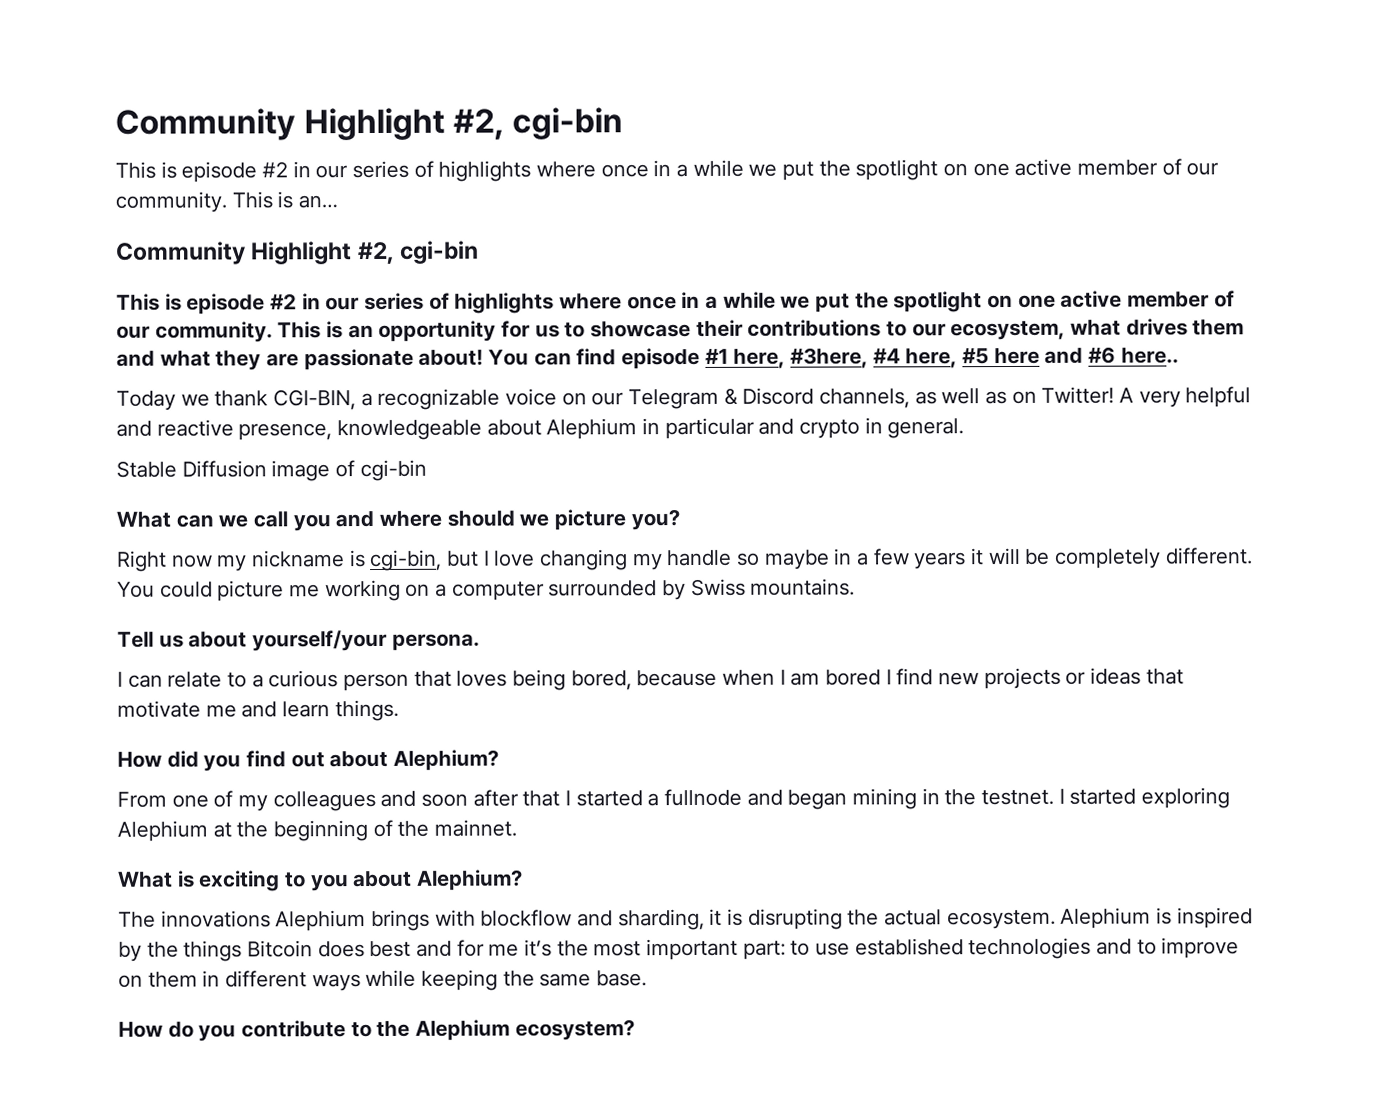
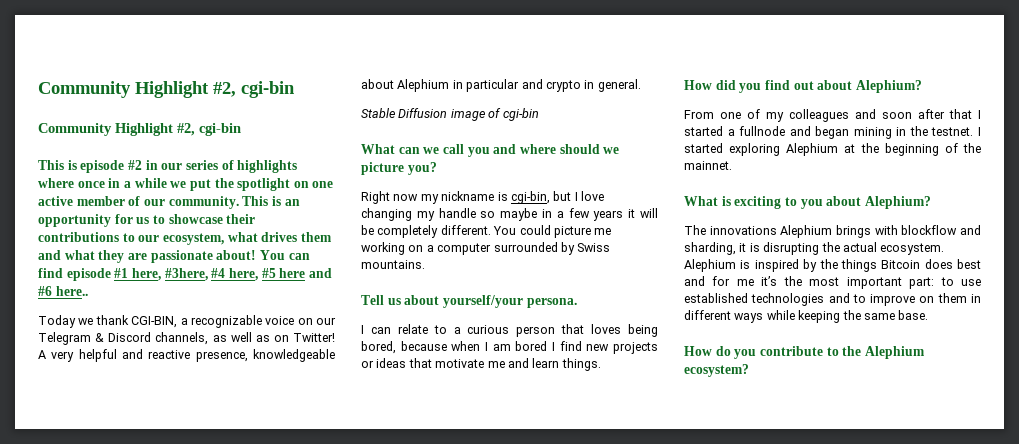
[115,107,623,141] [115,158,1220,183] [115,191,339,213] Community Highlight #2, cgi-bin // This is episode #2 in our series of highlights where once in a while we put the spotlight on one active member of our community. This is an… -> [38,81,295,98] Community Highlight #2, cgi-bin

